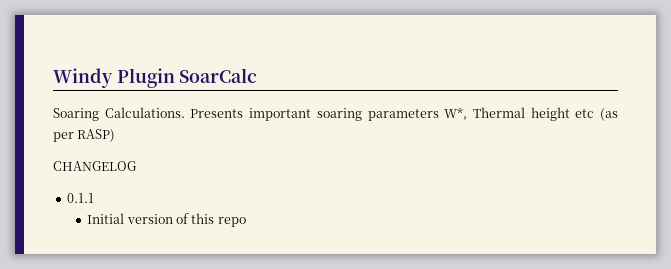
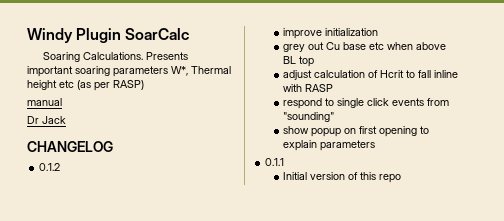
[53,161,137,171] CHANGELOG -> [27,98,62,106] [27,116,66,124] [27,141,113,152] [39,163,61,171] [283,28,379,39] [283,42,447,52] [283,56,315,67] [283,70,459,80] [283,84,334,92] [283,98,450,109] [283,112,335,122] [283,126,430,137] [283,140,376,151] manual // Dr Jack // CHANGELOG // 0.1.2 // improve initialization // grey out Cu base etc when above BL top // adjust calculation of Hcrit to fall inline with RASP // respond to single click events from "sounding" // show popup on first opening to explain parameters

